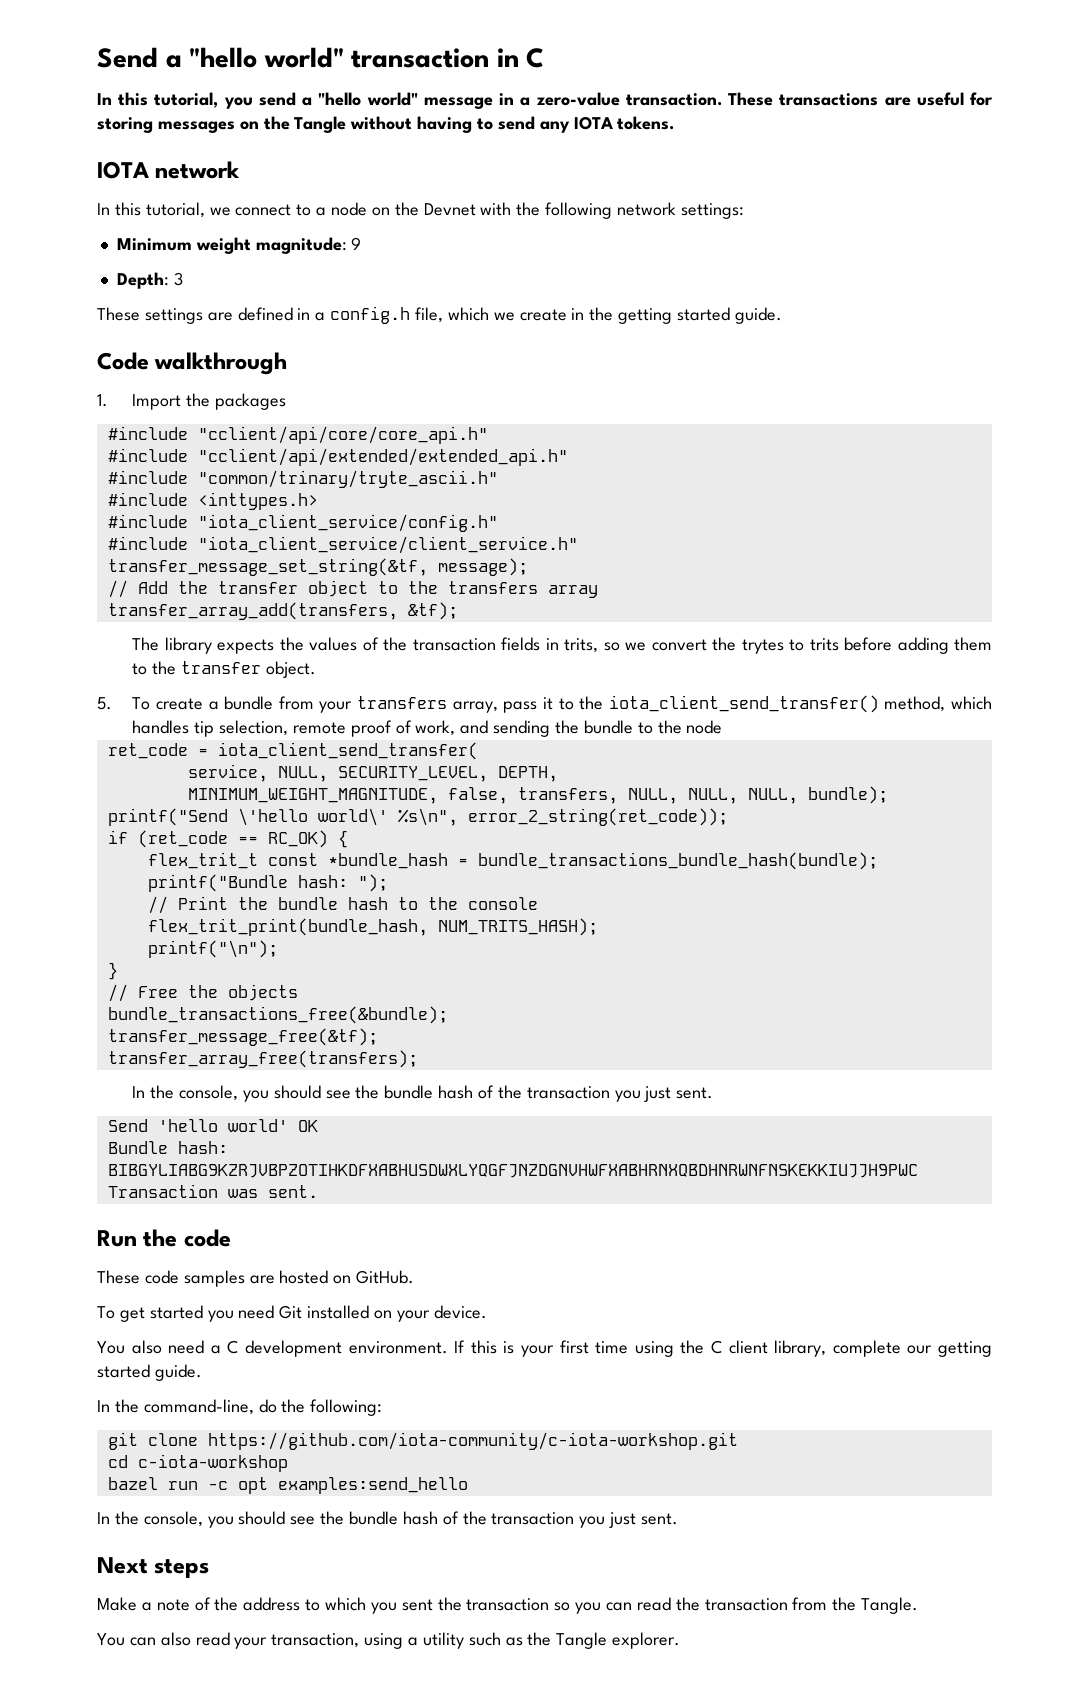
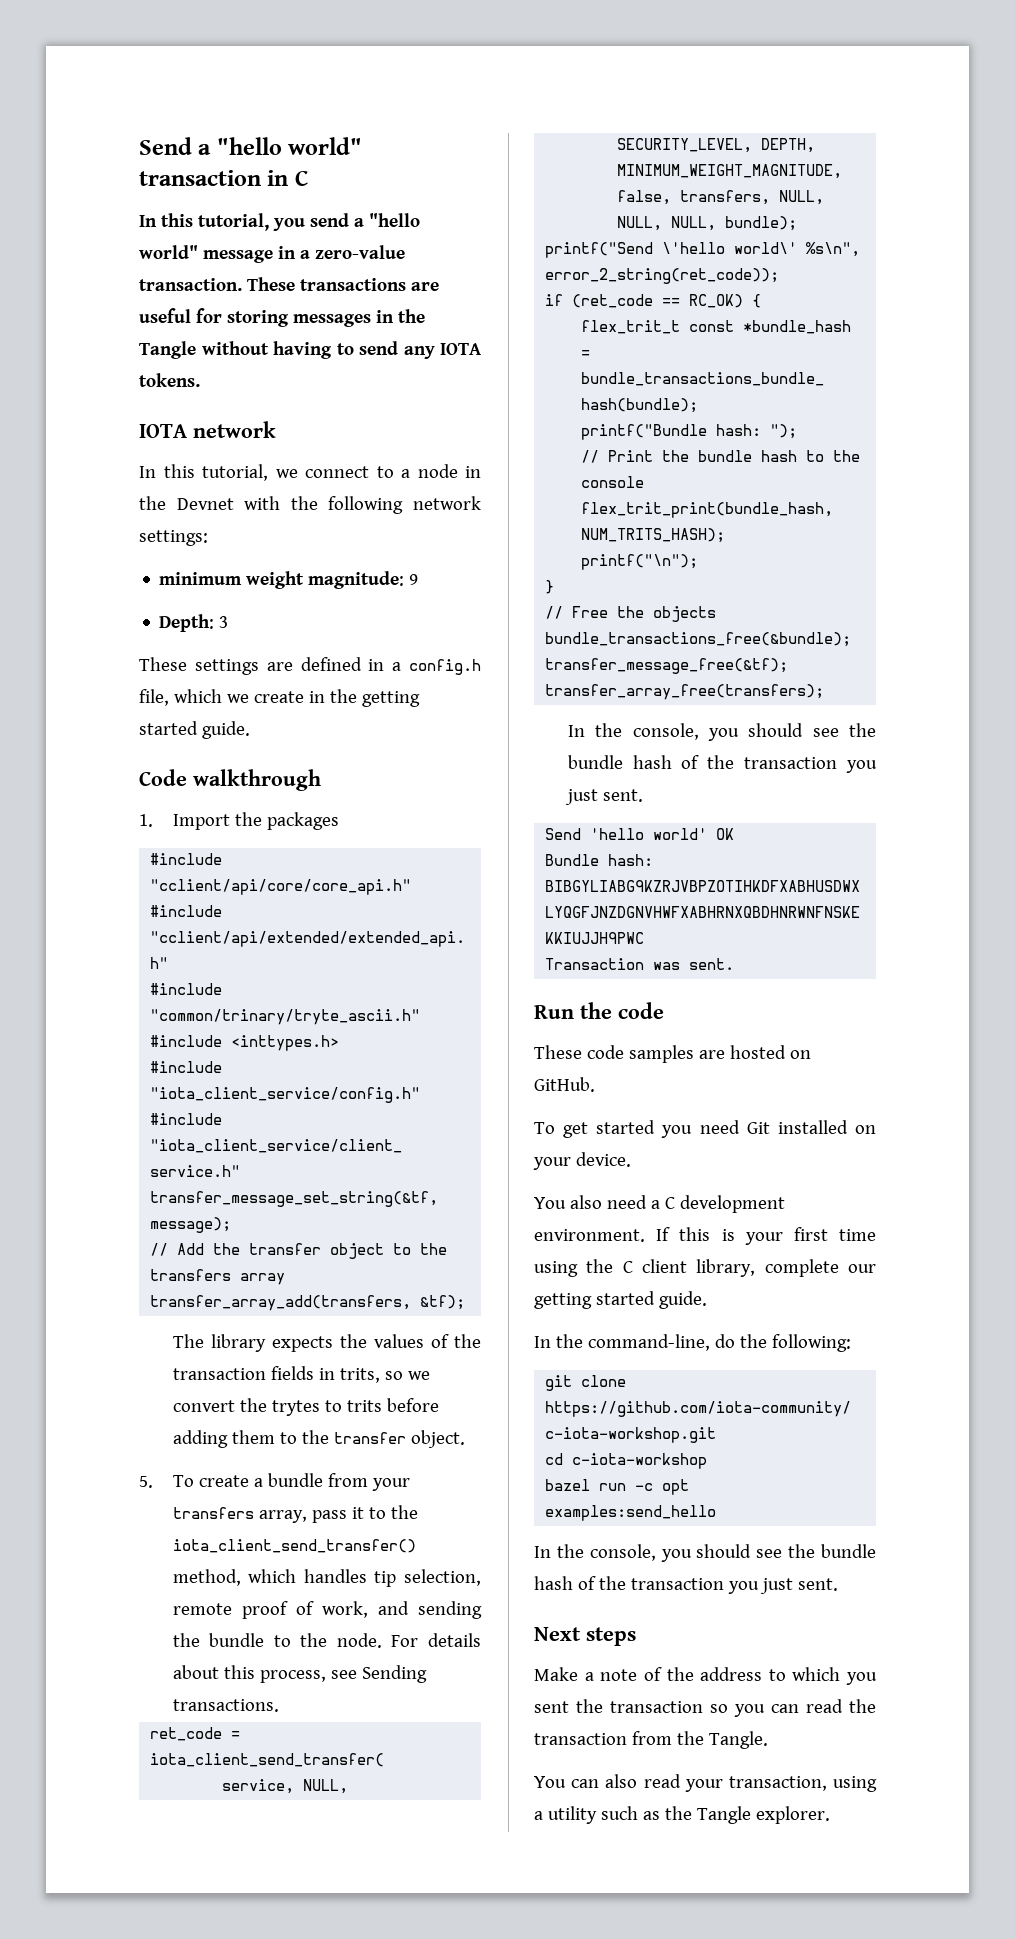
[239,121,259,130] on -> [375,310,394,323] in
[371,207,390,216] on -> [465,466,481,478] in
[116,238,192,251] Minimum -> [159,572,243,585] minimum
[686,720,723,734] node -> [336,1633,482,1648] [172,1665,427,1683] [172,1699,279,1712] node. For details about this process, see Sending transactions.

